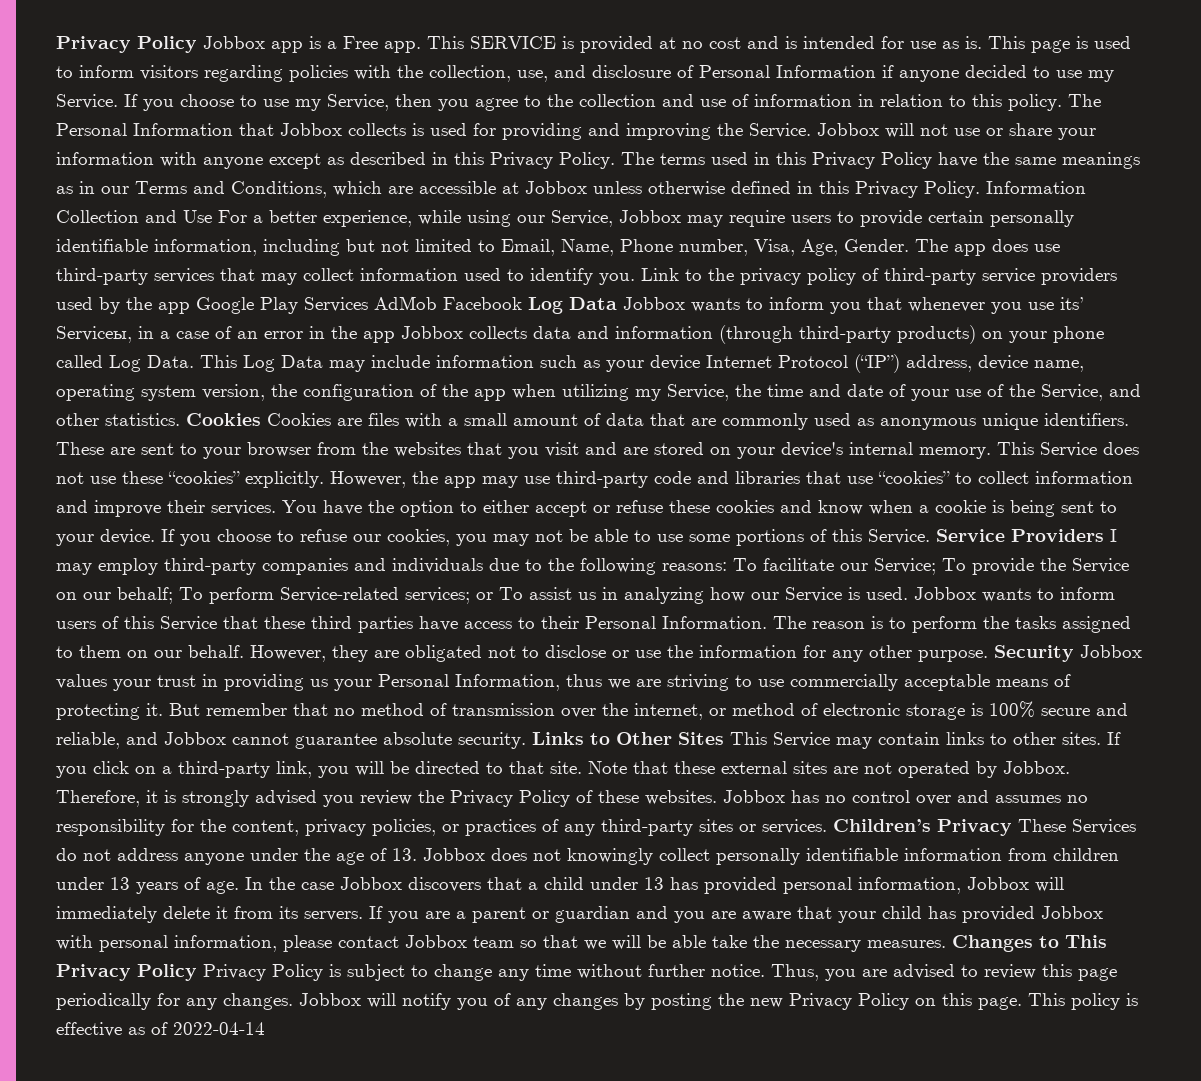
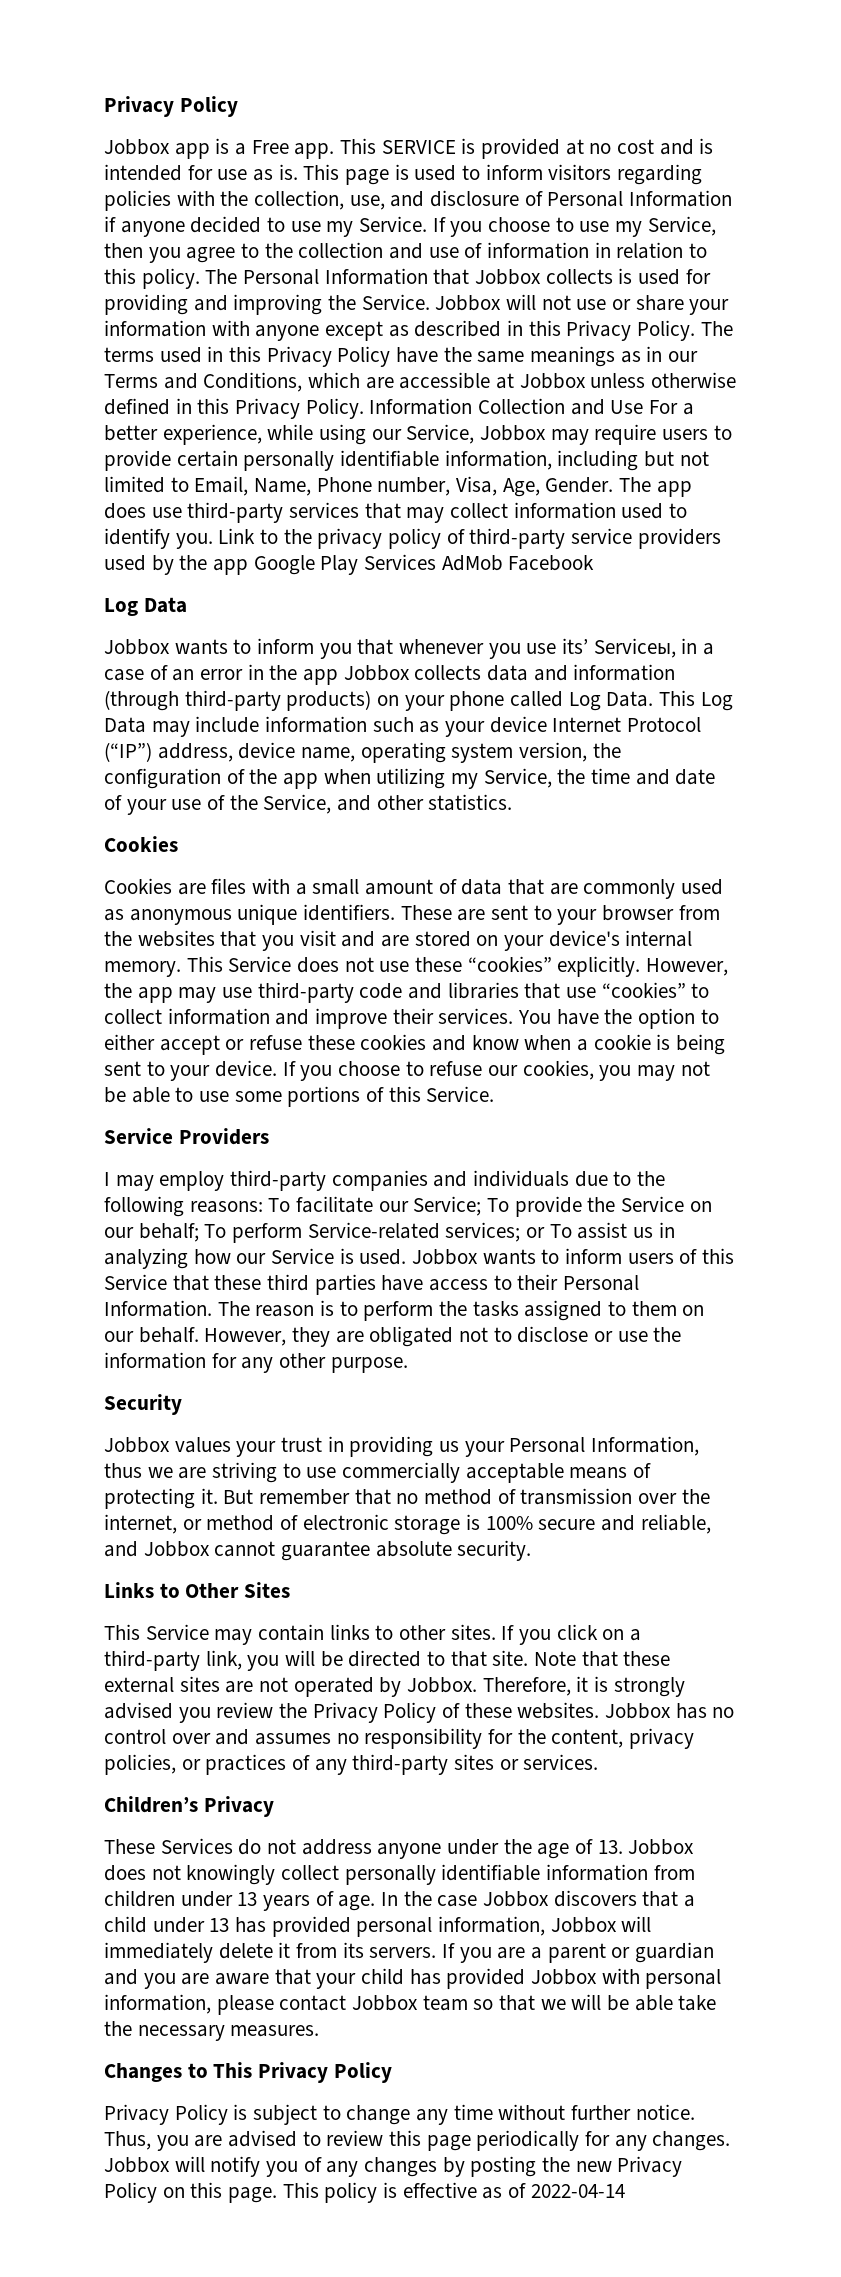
[56,36,197,53] Privacy Policy -> [104,96,238,117] Privacy Policy //
[528,297,617,314] Log Data -> [104,597,187,616] // Log Data //
[186,413,261,426] Cookies -> [104,836,178,852] // Cookies //
(930, 536) none -> (495, 1094) //
(1104, 535) none -> (269, 1136) //
(988, 656) none -> (408, 1365) //
(1074, 653) none -> (182, 1404) //
(526, 740) none -> (532, 1550) //
(724, 738) none -> (291, 1590) //
(827, 826) none -> (599, 1762) //
(1012, 827) none -> (274, 1806) //
(946, 944) none -> (320, 2031) //
(197, 972) none -> (392, 2072) //

